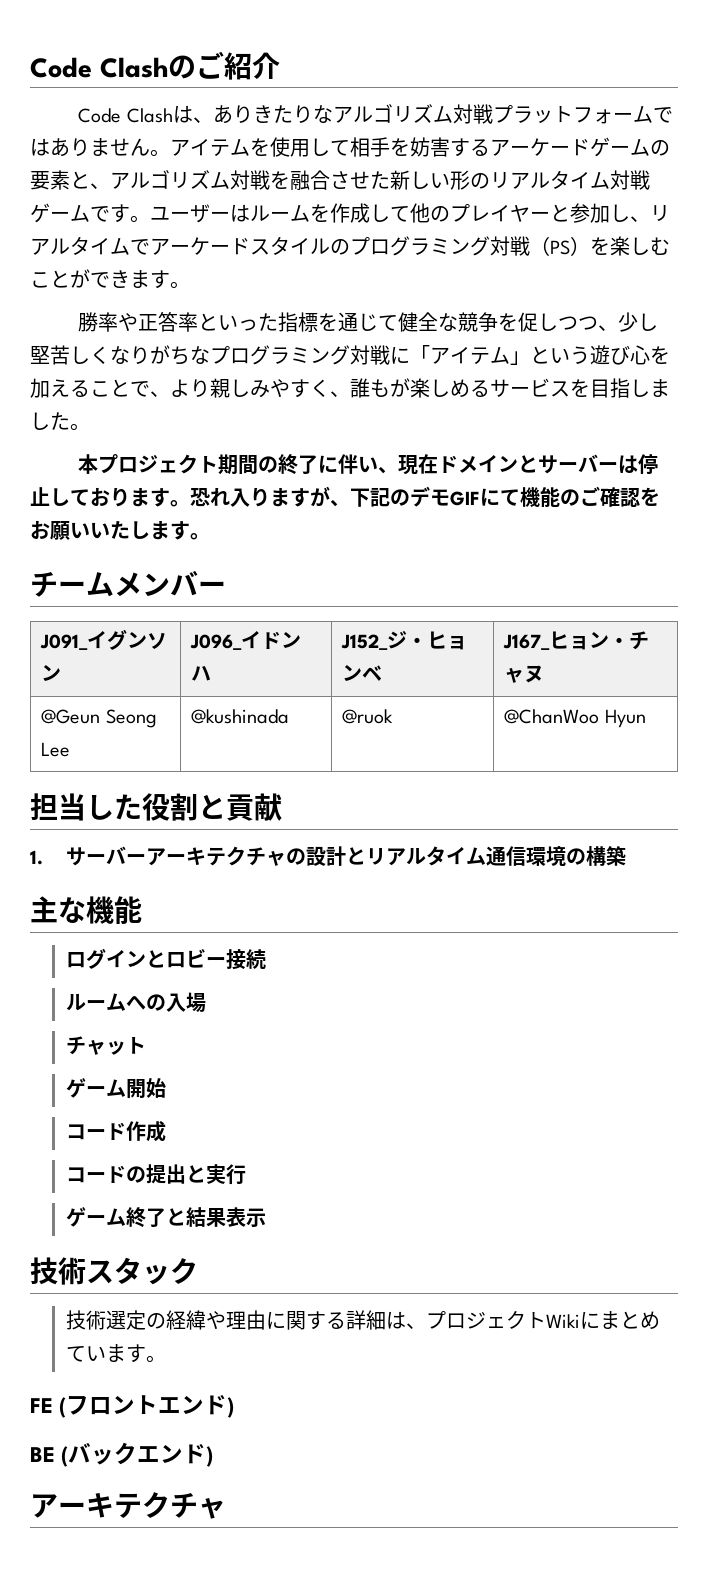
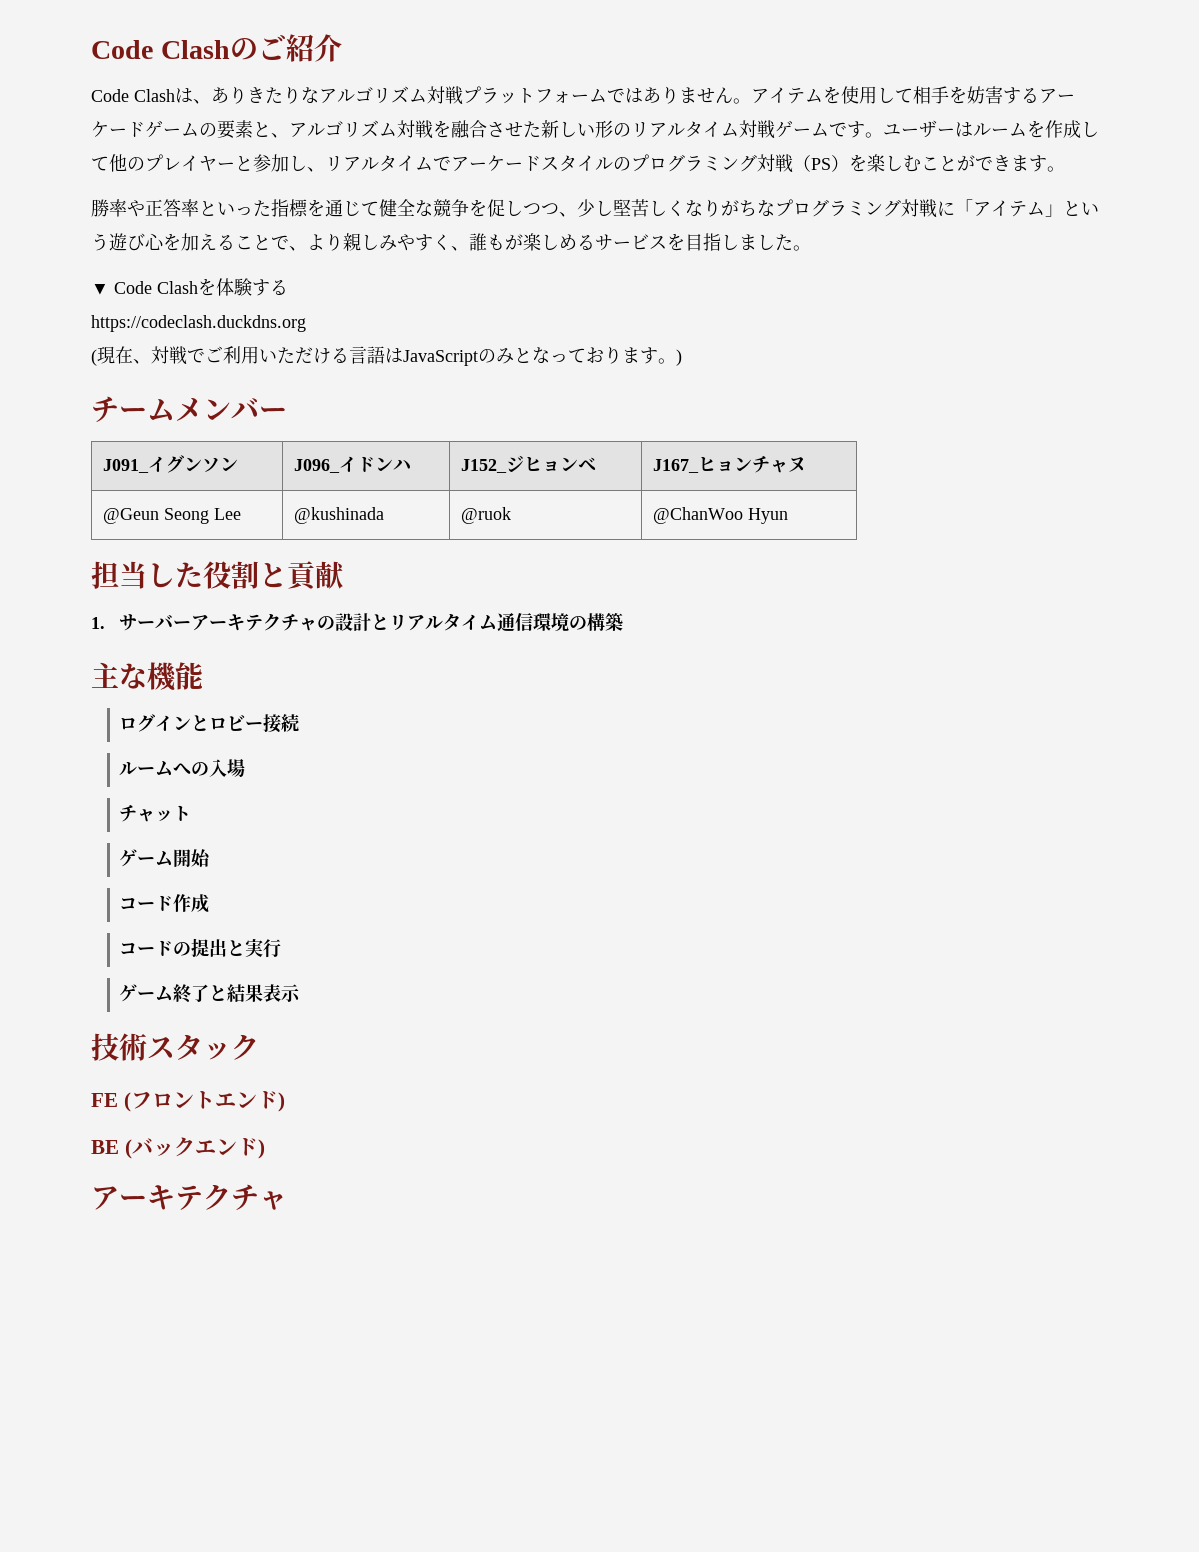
[78,454,659,475] [30,486,660,507] [30,520,210,540] 本プロジェクト期間の終了に伴い、現在ドメインとサーバーは停止しております。恐れ入りますが、下記のデモGIFにて機能のご確認をお願いいたします。 -> [91,278,288,296] [91,315,306,332] [91,346,682,366] ▼ Code Clashを体験する // https://codeclash.duckdns.org // (現在、対戦でご利用いただける言語はJavaScriptのみとなっております。)
[407,637,428,648] ・ -> (524, 463) none
[609,637,630,648] ・ -> (752, 464) none
[66,1310,661,1330] [66,1344,167,1363] // 技術選定の経緯や理由に関する詳細は、プロジェクトWikiにまとめています。 -> (259, 1047) none

